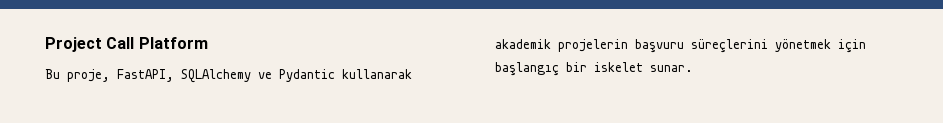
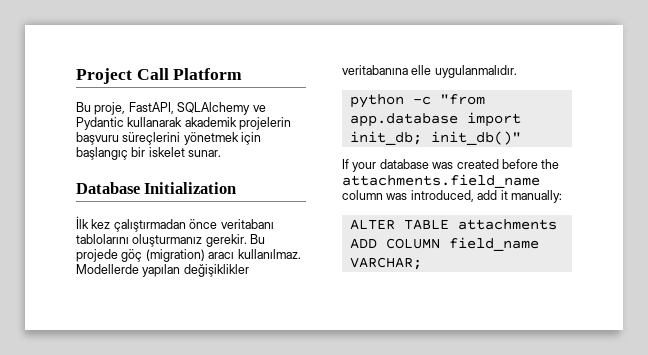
(693, 68) none -> [76,182,237,194] [76,216,274,232] [76,234,266,247] [76,249,301,262] [76,264,249,277] [342,65,517,78] [349,94,485,108] [349,112,521,127] [349,131,521,145] [342,159,560,172] [342,174,540,188] [342,190,562,203] [349,219,557,230] [349,237,539,251] [349,257,422,270] // Database Initialization // İlk kez çalıştırmadan önce veritabanı tablolarını oluşturmanız gerekir. Bu projede göç (migration) aracı kullanılmaz. Modellerde yapılan değişiklikler veritabanına elle uygulanmalıdır. // python -c "from app.database import init_db; init_db()" // If your database was created before the attachments.field_name column was introduced, add it manually: // ALTER TABLE attachments ADD COLUMN field_name VARCHAR;

